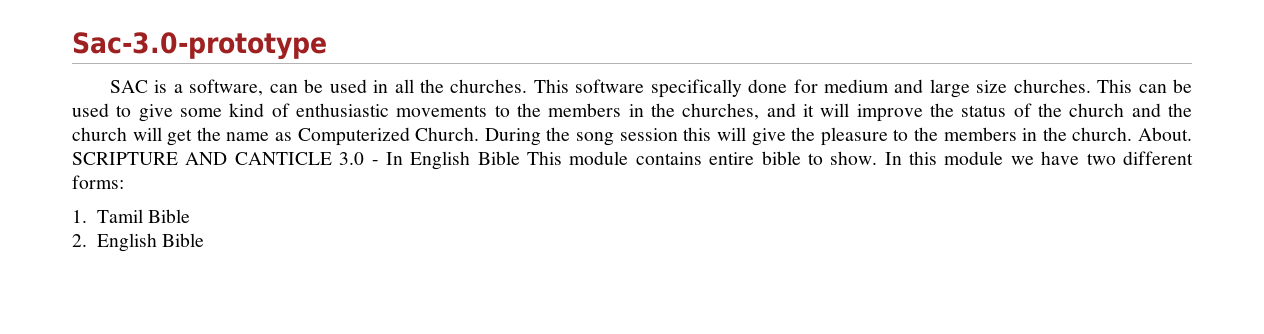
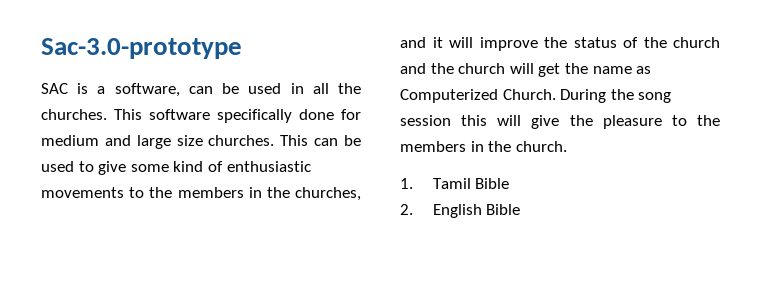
[1137,127,1192,141] [72,151,1193,170] [72,175,124,189] About. SCRIPTURE AND CANTICLE 3.0 - In English Bible This module contains entire bible to show. In this module we have two different forms: -> (567, 146) none

